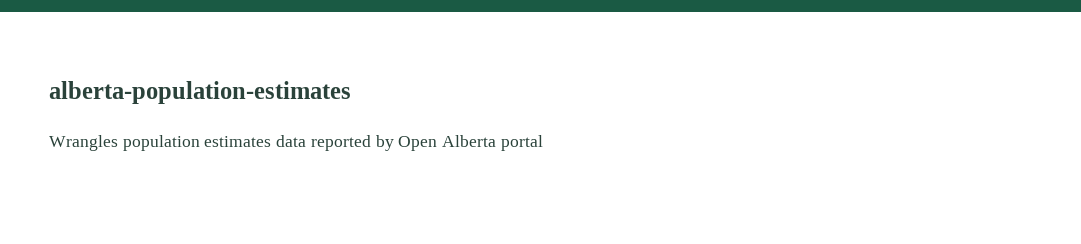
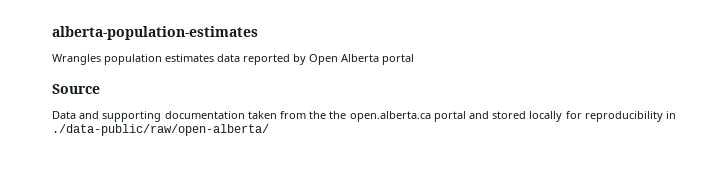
(543, 143) none -> [52,84,100,94] [52,111,676,122] [52,124,269,136] // Source // Data and supporting documentation taken from the the open.alberta.ca portal and stored locally for reproducibility in ./data-public/raw/open-alberta/

